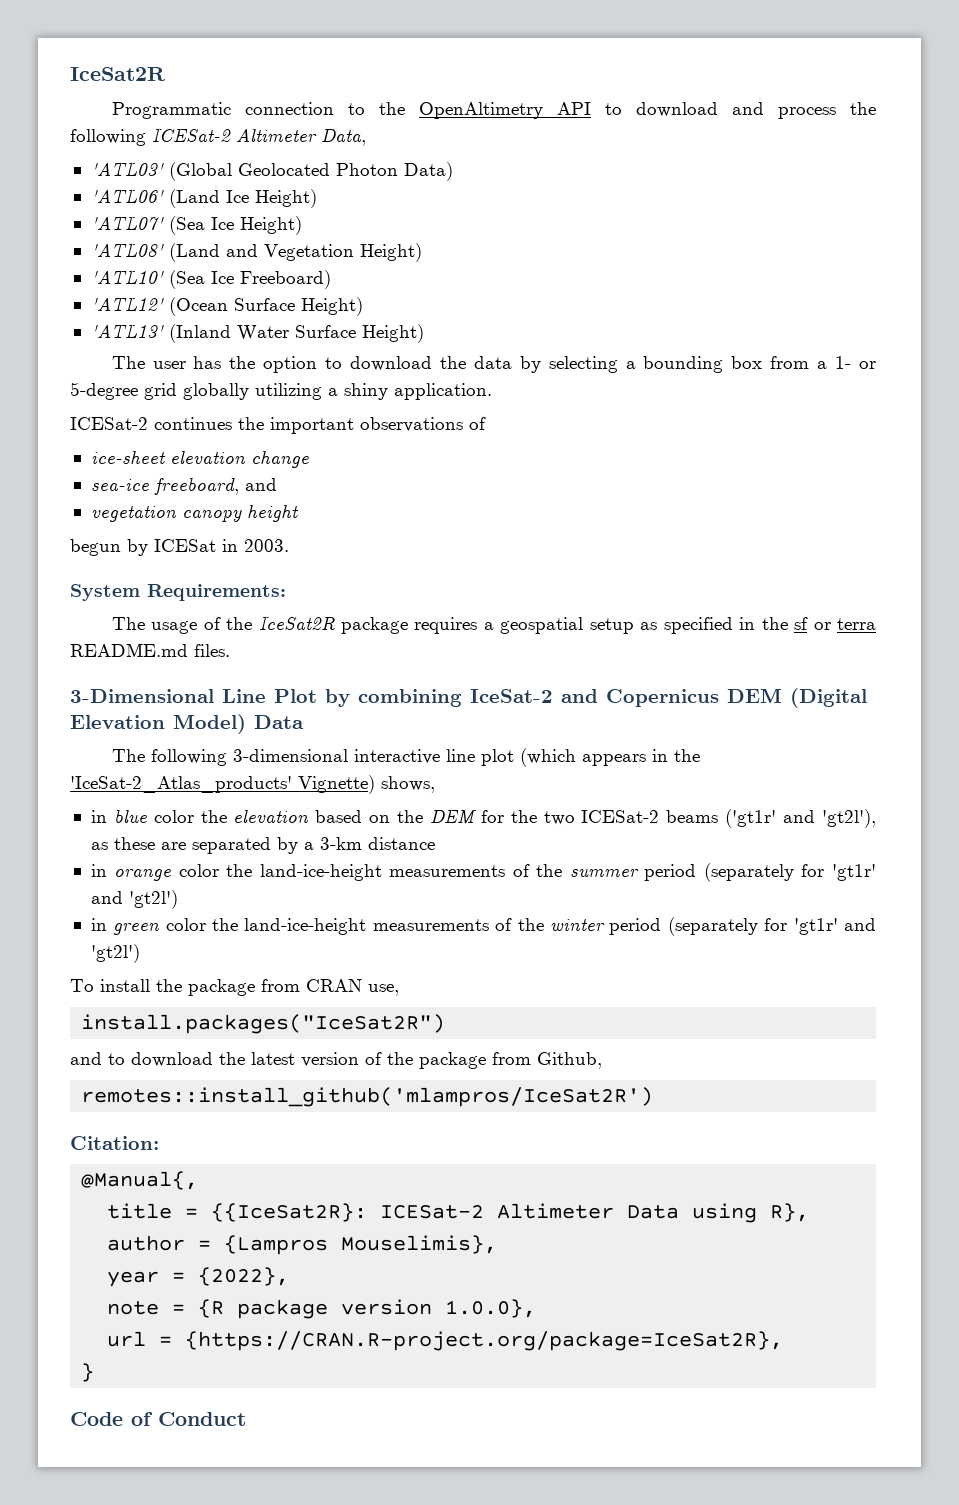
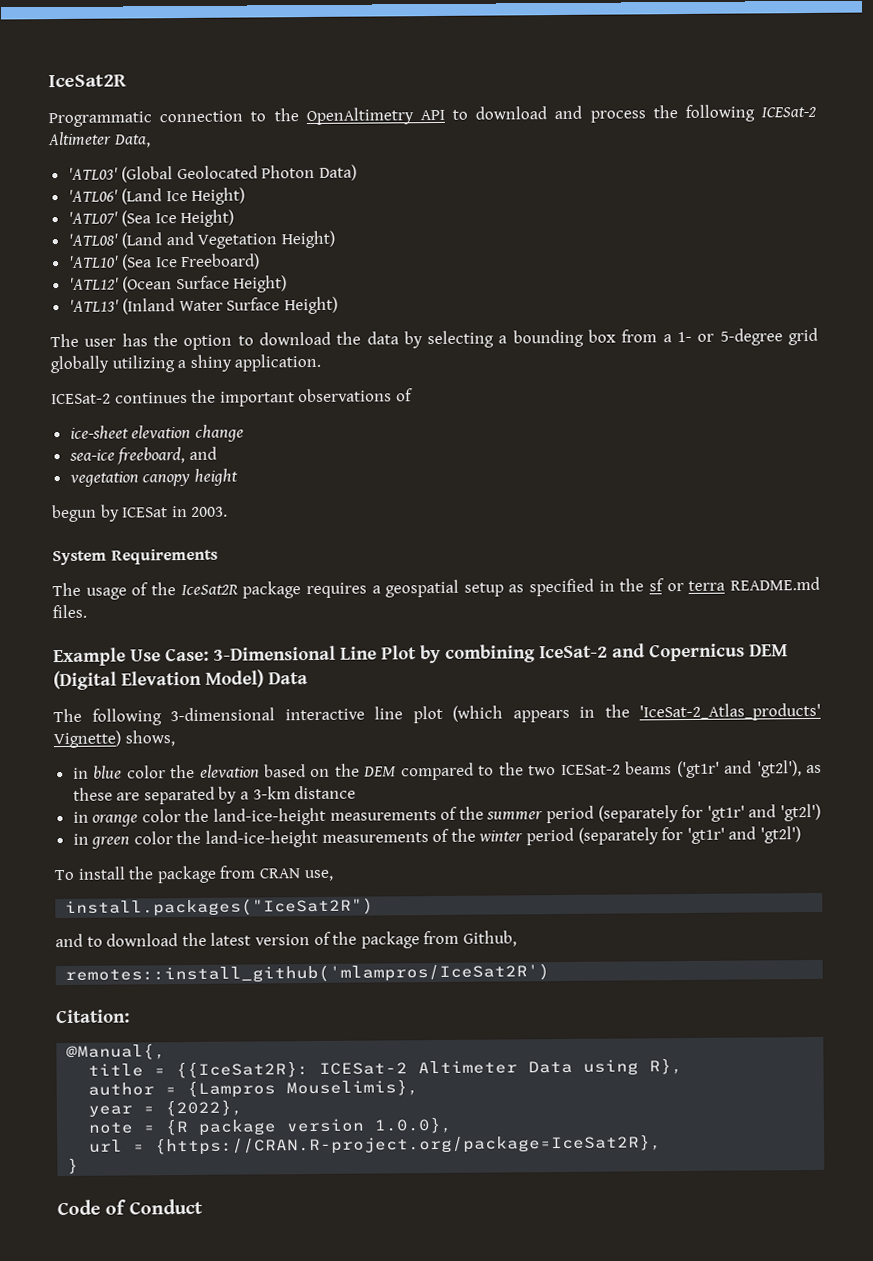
[147,584,286,601] Requirements: -> [110,548,218,565] Requirements
(230, 650) none -> [53,647,209,667] Example Use Case:
[480,810,504,823] for -> [400,762,495,781] compared to

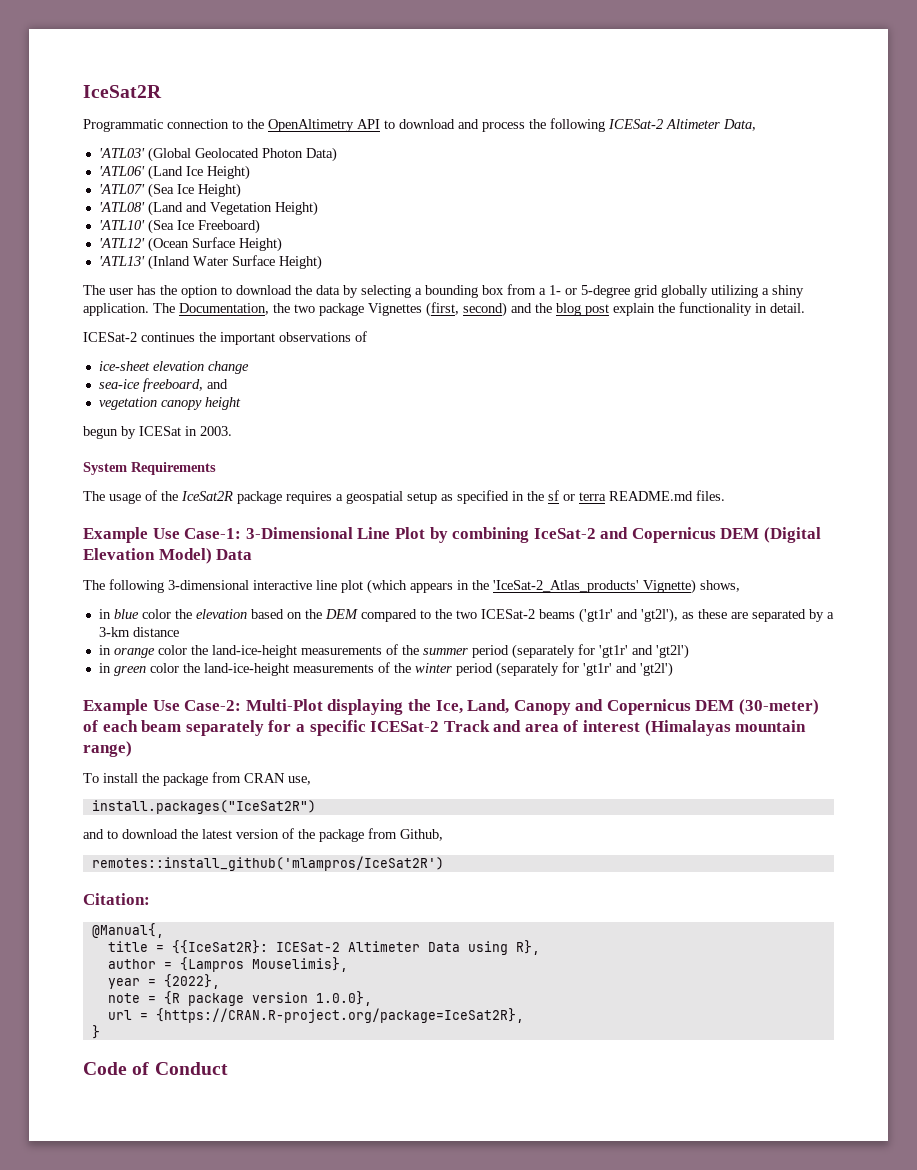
(322, 362) none -> [153,302,805,317] The Documentation, the two package Vignettes (first, second) and the blog post explain the functionality in detail.
[165,647,209,662] Case: -> [184,528,242,539] Case-1:
(801, 835) none -> [83,699,820,715] [83,720,807,736] [83,741,132,757] // Example Use Case-2: Multi-Plot displaying the Ice, Land, Canopy and Copernicus DEM (30-meter) of each beam separately for a specific ICESat-2 Track and area of interest (Himalayas mountain range)

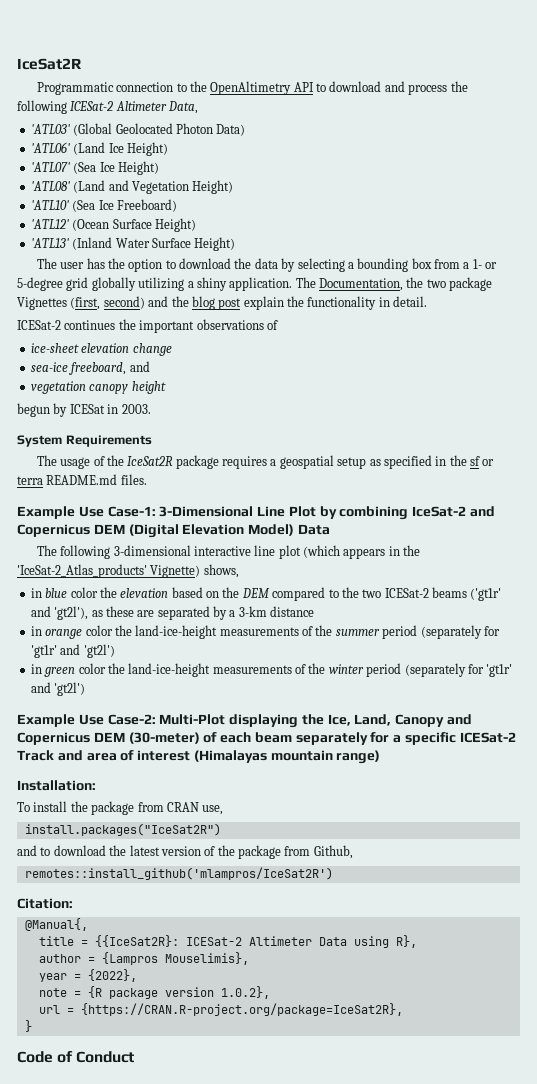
(132, 749) none -> [17,780,96,791] // Installation:
[315,991,372,1006] 1.0.0}, -> [220,986,270,999] 1.0.2},

